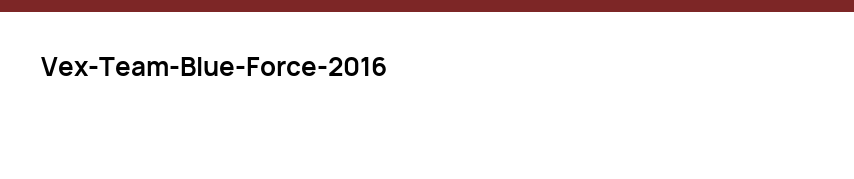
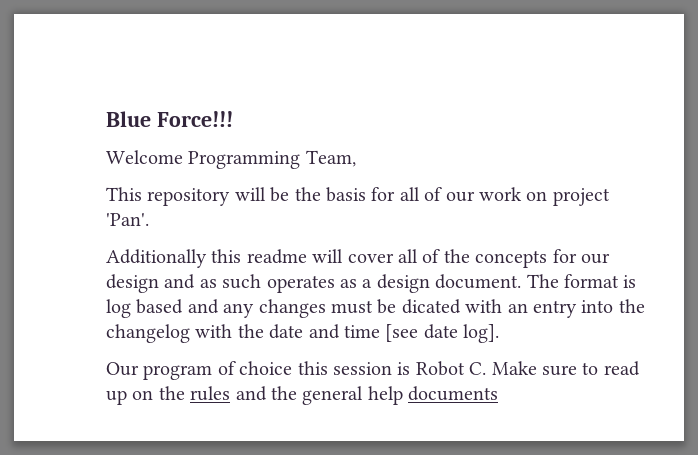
[41,57,387,76] Vex-Team-Blue-Force-2016 -> [106,111,233,127] [106,150,356,169] [106,187,610,206] [106,213,149,226] [106,249,610,268] [106,274,637,293] [106,299,645,318] [106,324,500,343] [106,361,640,380] [106,386,499,405] Blue Force!!! // Welcome Programming Team, // This repository will be the basis for all of our work on project 'Pan'. // Additionally this readme will cover all of the concepts for our design and as such operates as a design document. The format is log based and any changes must be dicated with an entry into the changelog with the date and time [see date log]. // Our program of choice this session is Robot C. Make sure to read up on the rules and the general help documents

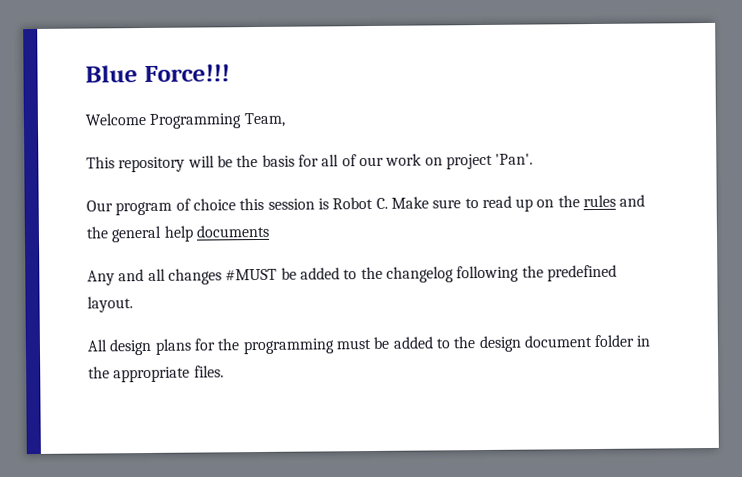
[106,249,610,268] [106,274,637,293] [106,299,645,318] [106,324,500,343] // Additionally this readme will cover all of the concepts for our design and as such operates as a design document. The format is log based and any changes must be dicated with an entry into the changelog with the date and time [see date log]. -> (534, 159) none
(499, 393) none -> [87,264,617,286] [87,296,133,313] [87,334,651,356] [88,365,224,383] // Any and all changes #MUST be added to the changelog following the predefined layout. // All design plans for the programming must be added to the design document folder in the appropriate files.

